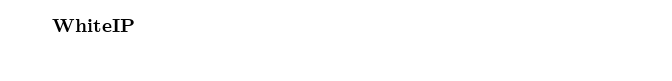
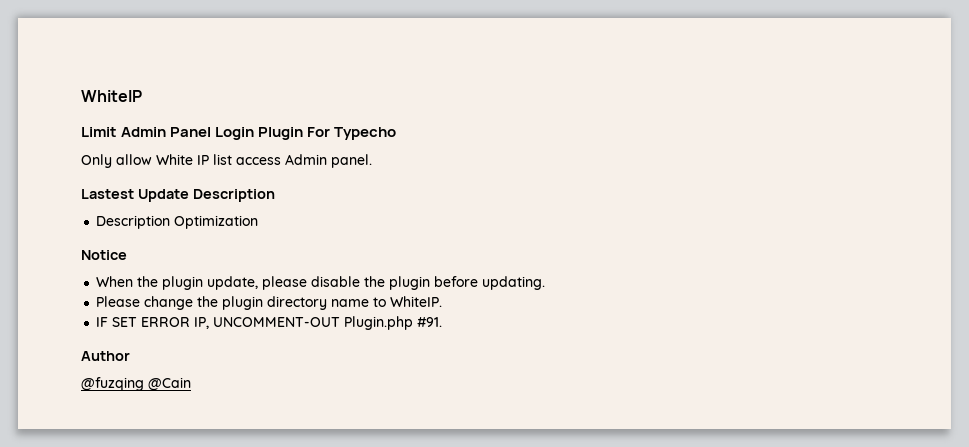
(135, 25) none -> [81,127,397,140] [81,154,372,168] [81,189,275,202] [96,215,259,229] [81,250,127,260] [96,276,546,290] [96,296,443,310] [96,316,443,330] [81,351,130,361] [81,377,191,391] // Limit Admin Panel Login Plugin For Typecho // Only allow White IP list access Admin panel. // Lastest Update Description // Description Optimization // Notice // When the plugin update, please disable the plugin before updating. // Please change the plugin directory name to WhiteIP. // IF SET ERROR IP, UNCOMMENT-OUT Plugin.php #91. // Author // @fuzqing @Cain

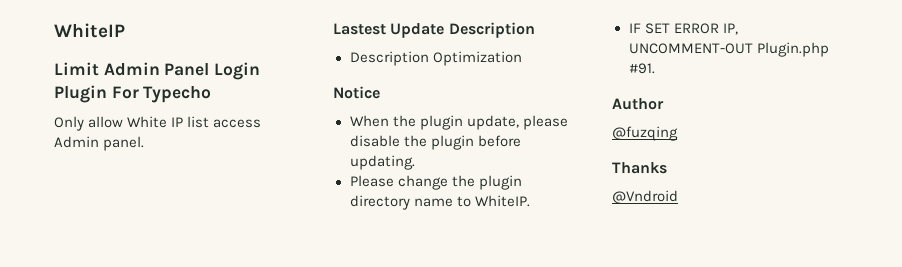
[148,377,191,391] @Cain -> [612,162,667,174] [612,190,678,204] // Thanks // @Vndroid

